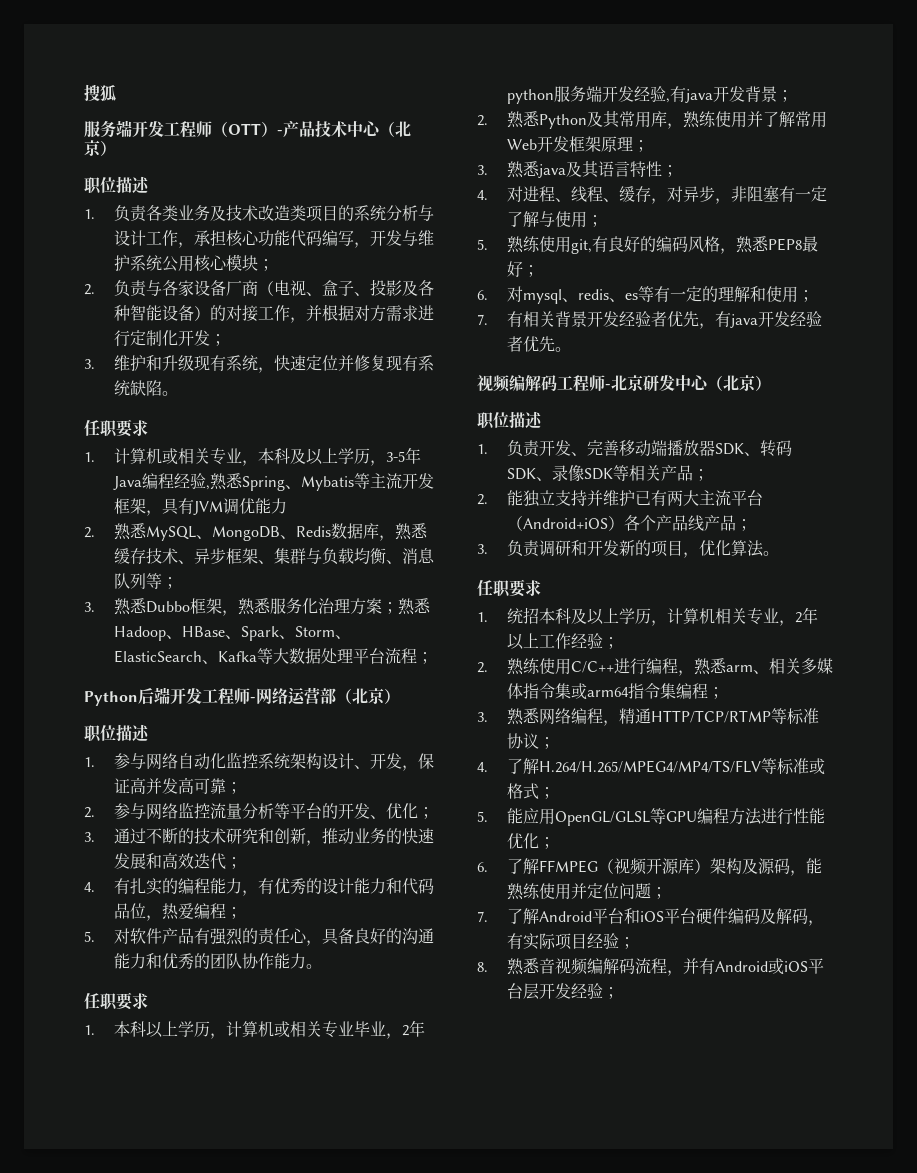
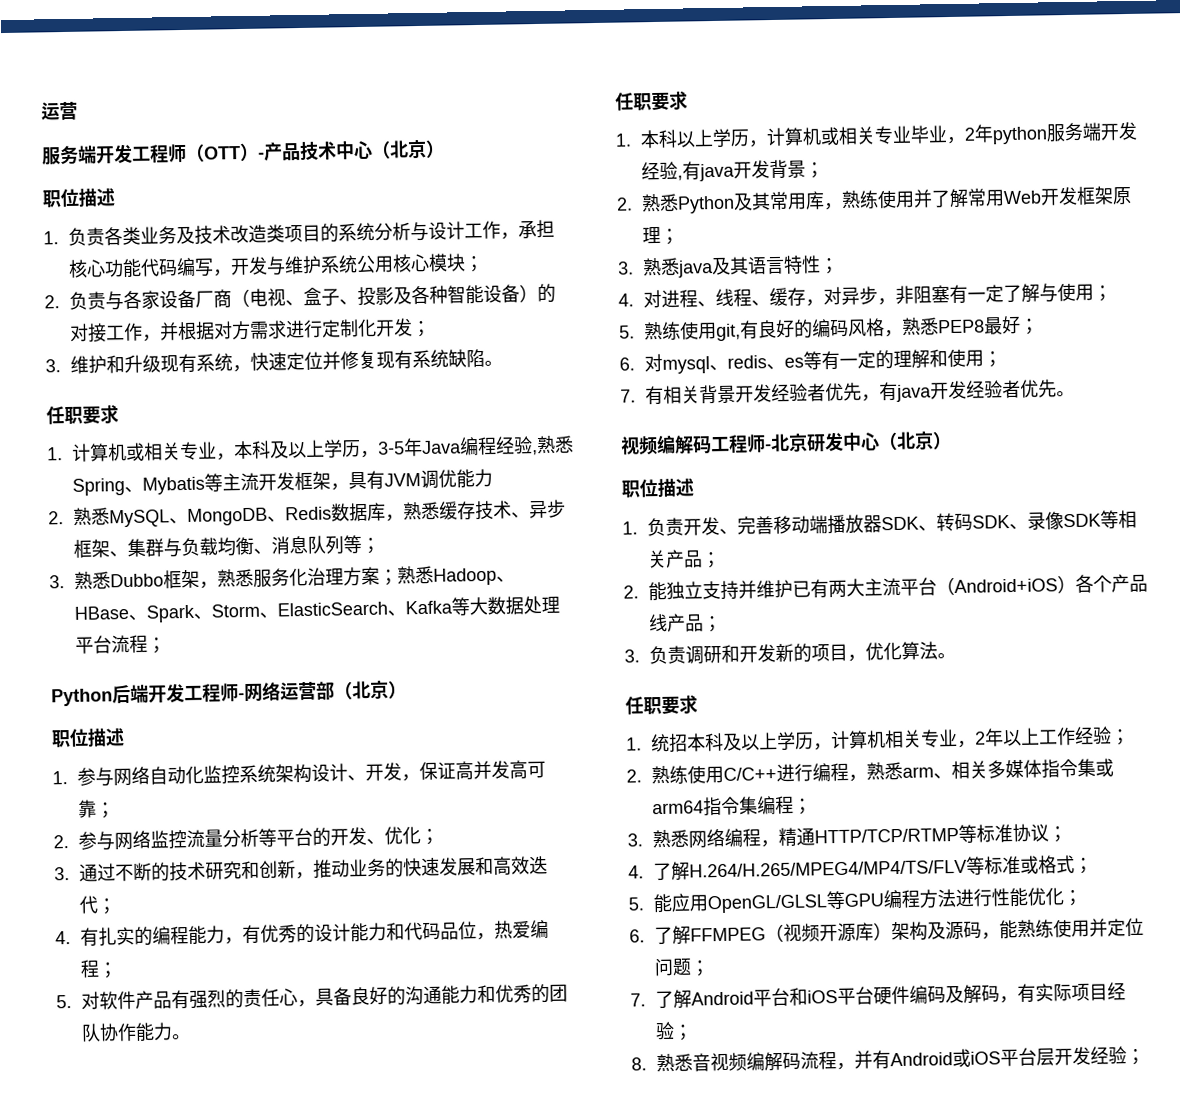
[84,84,116,102] 搜狐 -> [41,100,78,121] 运营

